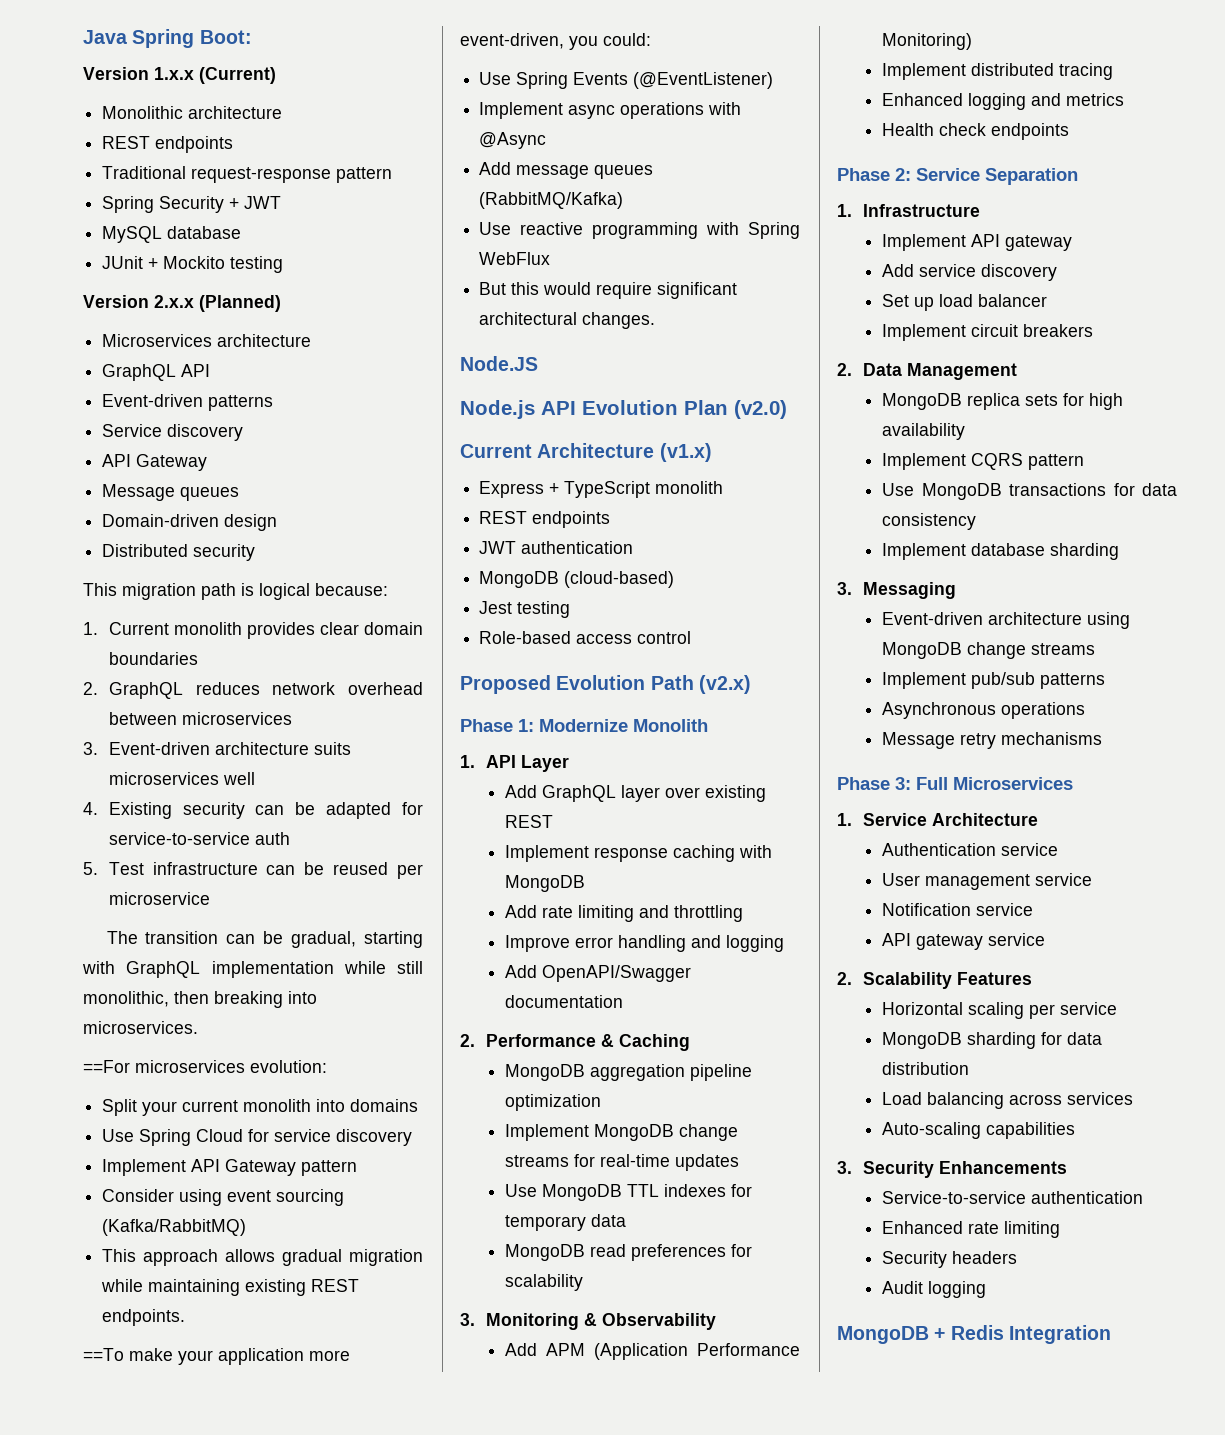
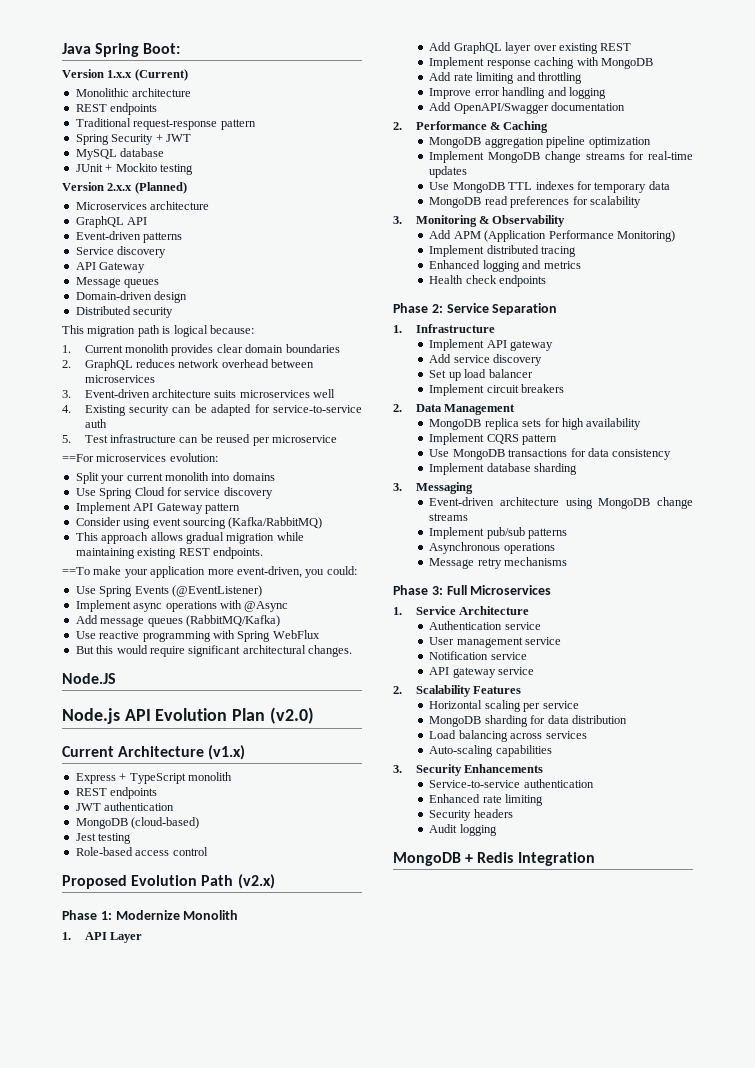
[106,931,423,948] [82,961,423,978] [83,991,317,1008] [83,1021,198,1034] // The transition can be gradual, starting with GraphQL implementation while still monolithic, then breaking into microservices. -> (337, 439) none

